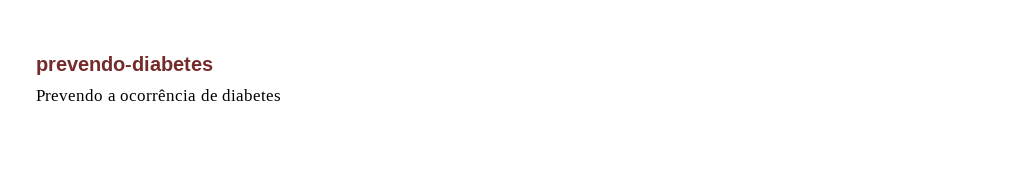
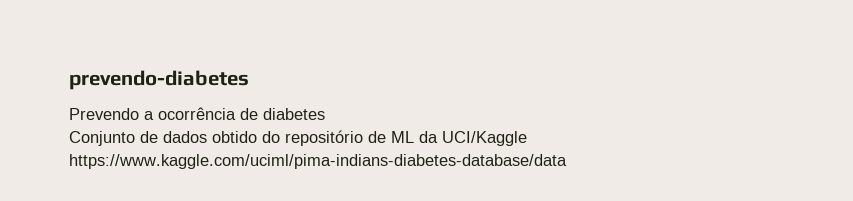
(282, 95) none -> [69,130,527,146] [69,154,567,169] // Conjunto de dados obtido do repositório de ML da UCI/Kaggle https://www.kaggle.com/uciml/pima-indians-diabetes-database/data

